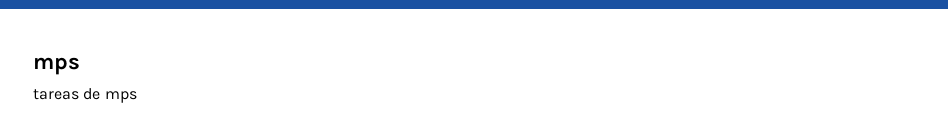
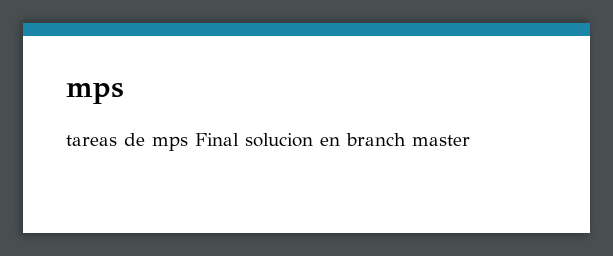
(137, 97) none -> [195,133,470,147] Final solucion en branch master

